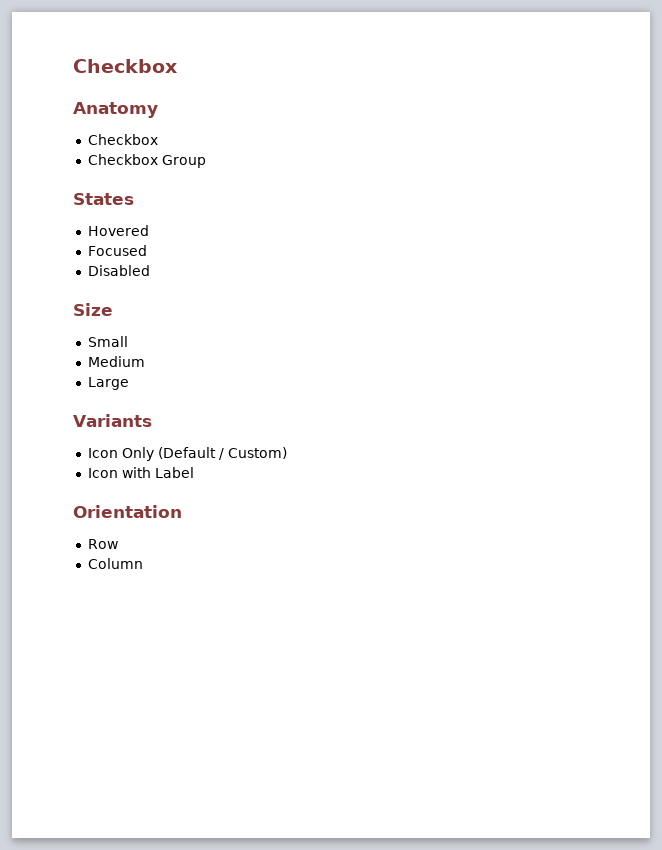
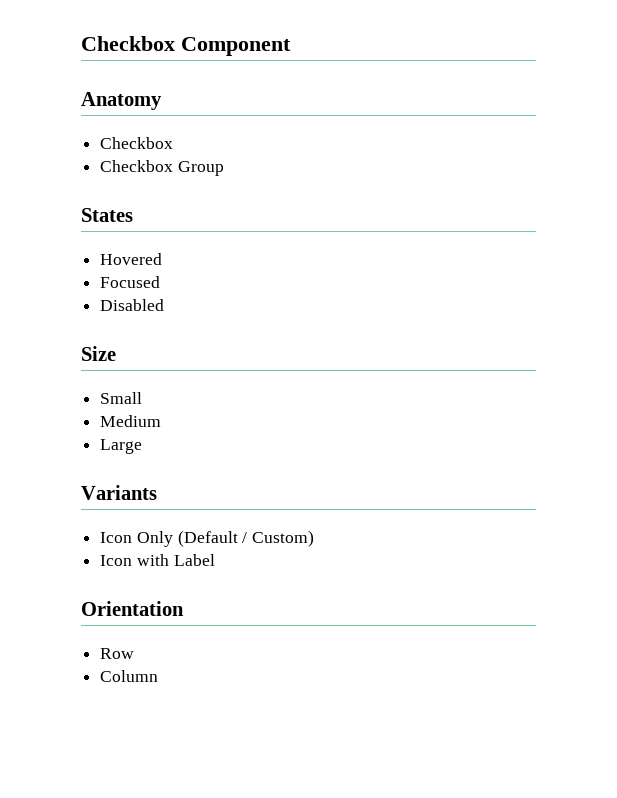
[73,59,177,73] Checkbox -> [81,36,291,56] Checkbox Component

